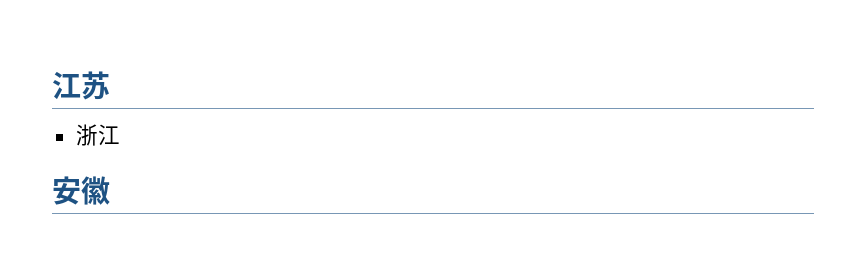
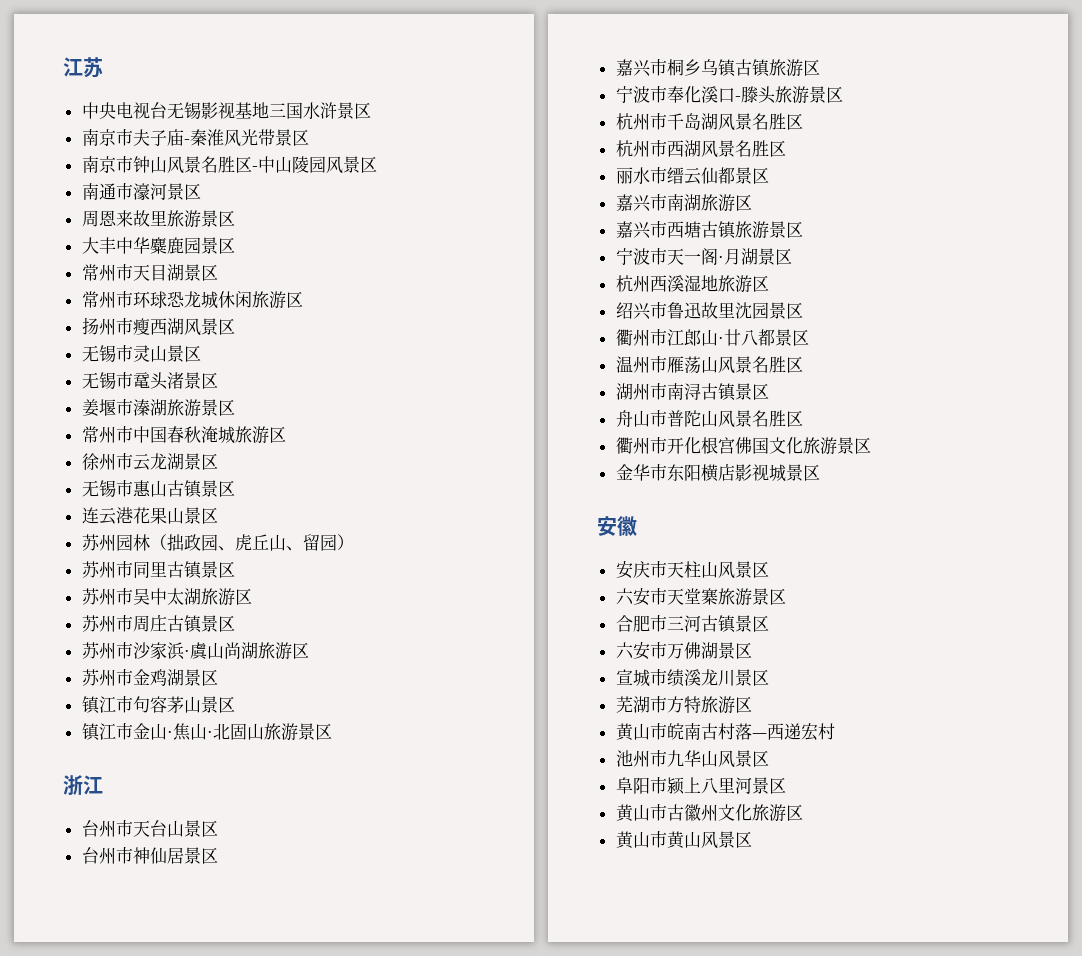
[75,124,120,146] [52,176,110,205] 浙江 // 安徽 -> [81,102,371,119] [81,129,309,147] [81,156,377,174] [81,183,201,200] [81,210,235,228] [81,237,235,254] [81,264,218,281] [81,290,303,309] [81,317,235,336] [81,345,201,362] [81,372,218,390] [81,399,235,417] [81,426,286,444] [81,453,218,471] [81,480,235,498] [81,507,218,525] [81,534,354,551] [81,561,235,579] [81,588,252,606] [81,614,235,633] [81,642,309,660] [81,669,218,686] [81,696,235,714] [81,723,332,741] [63,775,103,795] [81,820,218,837] [81,847,218,864] [615,59,820,77] [615,86,843,104] [615,113,803,131] [615,140,786,158] [615,167,769,185] [615,194,752,212] [615,221,803,239] [615,248,792,265] [615,275,769,293] [615,302,803,320] [615,329,809,346] [615,356,803,374] [615,383,769,401] [615,410,803,428] [615,437,871,455] [615,464,820,482] [597,516,637,536] [615,561,769,579] [615,588,786,606] [615,615,769,633] [615,642,752,660] [615,669,769,687] [615,696,752,714] [615,723,835,741] [615,750,769,768] [615,777,786,795] [615,804,803,822] [615,831,752,849] 中央电视台无锡影视基地三国水浒景区 // 南京市夫子庙-秦淮风光带景区 // 南京市钟山风景名胜区-中山陵园风景区 // 南通市濠河景区 // 周恩来故里旅游景区 // 大丰中华麋鹿园景区 // 常州市天目湖景区 // 常州市环球恐龙城休闲旅游区 // 扬州市瘦西湖风景区 // 无锡市灵山景区 // 无锡市鼋头渚景区 // 姜堰市溱湖旅游景区 // 常州市中国春秋淹城旅游区 // 徐州市云龙湖景区 // 无锡市惠山古镇景区 // 连云港花果山景区 // 苏州园林（拙政园、虎丘山、留园） // 苏州市同里古镇景区 // 苏州市吴中太湖旅游区 // 苏州市周庄古镇景区 // 苏州市沙家浜·虞山尚湖旅游区 // 苏州市金鸡湖景区 // 镇江市句容茅山景区 // 镇江市金山·焦山·北固山旅游景区 // 浙江 // 台州市天台山景区 // 台州市神仙居景区 // 嘉兴市桐乡乌镇古镇旅游区 // 宁波市奉化溪口-滕头旅游景区 // 杭州市千岛湖风景名胜区 // 杭州市西湖风景名胜区 // 丽水市缙云仙都景区 // 嘉兴市南湖旅游区 // 嘉兴市西塘古镇旅游景区 // 宁波市天一阁·月湖景区 // 杭州西溪湿地旅游区 // 绍兴市鲁迅故里沈园景区 // 衢州市江郎山·廿八都景区 // 温州市雁荡山风景名胜区 // 湖州市南浔古镇景区 // 舟山市普陀山风景名胜区 // 衢州市开化根宫佛国文化旅游景区 // 金华市东阳横店影视城景区 // 安徽 // 安庆市天柱山风景区 // 六安市天堂寨旅游景区 // 合肥市三河古镇景区 // 六安市万佛湖景区 // 宣城市绩溪龙川景区 // 芜湖市方特旅游区 // 黄山市皖南古村落—西递宏村 // 池州市九华山风景区 // 阜阳市颍上八里河景区 // 黄山市古徽州文化旅游区 // 黄山市黄山风景区

